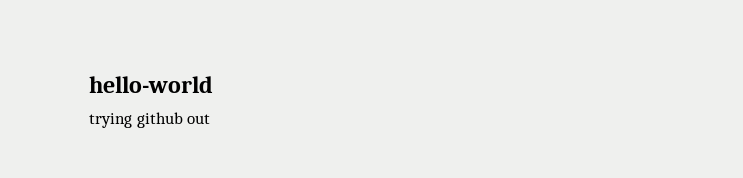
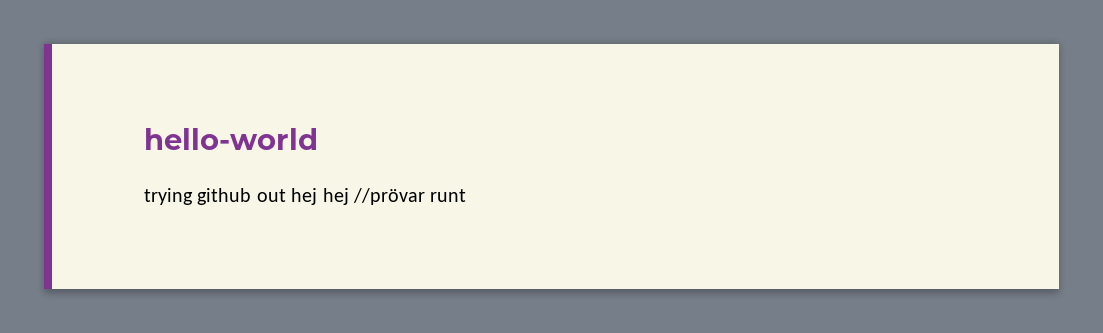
(211, 119) none -> [291,188,467,205] hej hej //prövar runt

